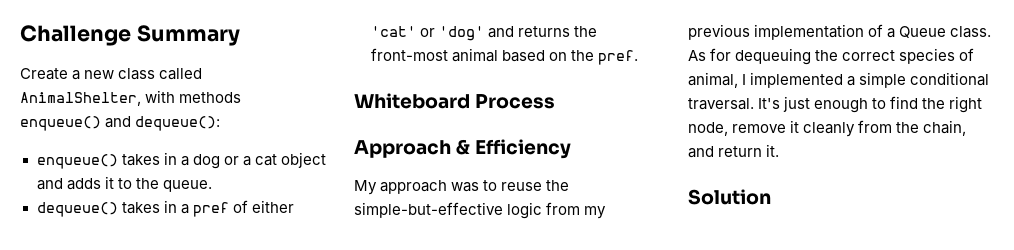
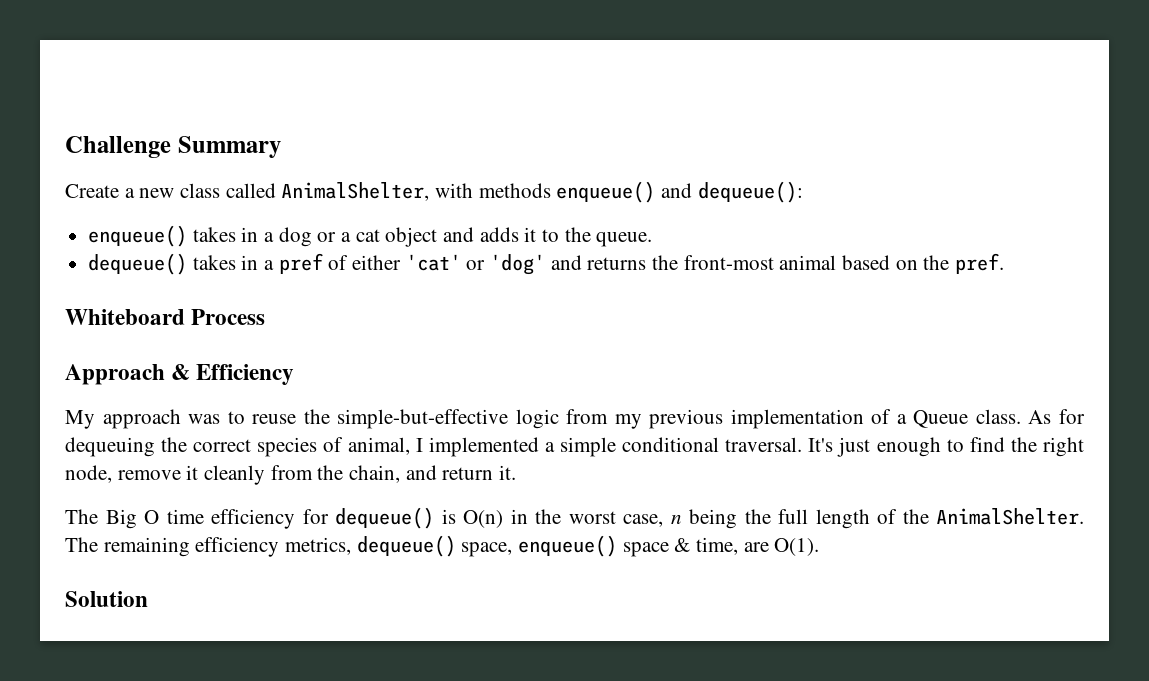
(780, 150) none -> [65,507,1084,529] [65,535,820,557] // The Big O time efficiency for dequeue() is O(n) in the worst case, n being the full length of the AnimalShelter. The remaining efficiency metrics, dequeue() space, enqueue() space & time, are O(1).

